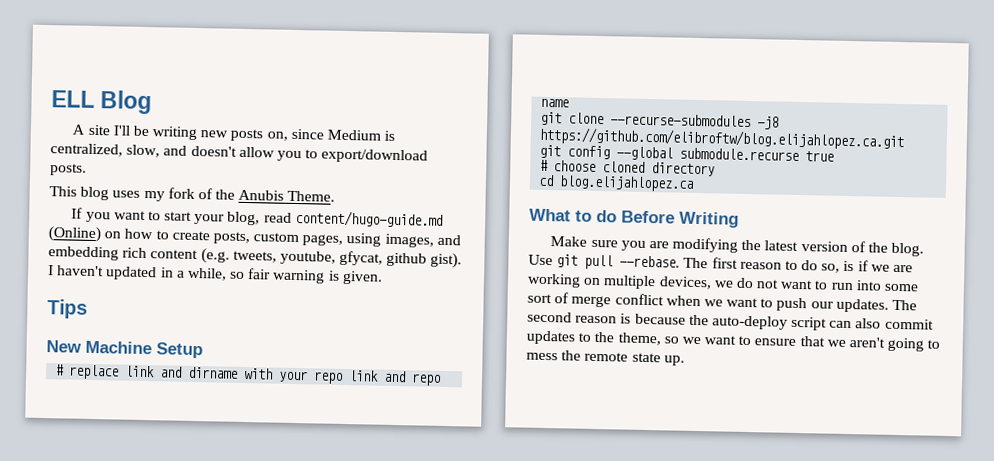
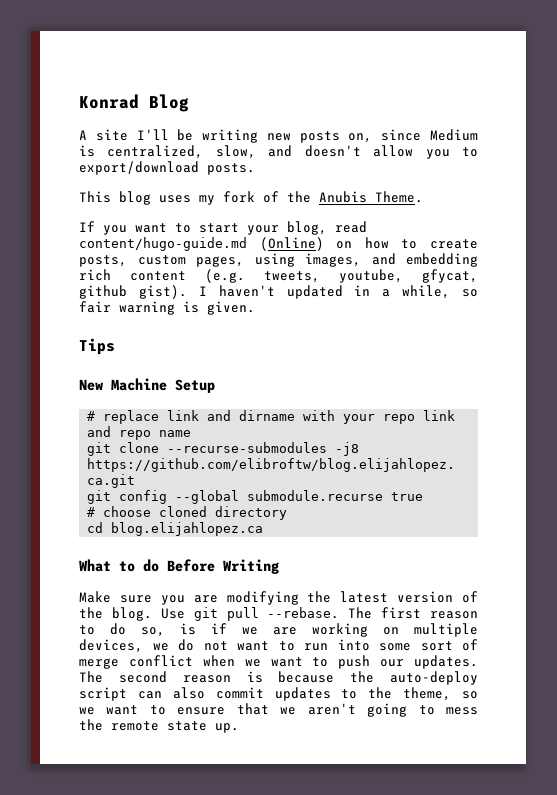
[51,90,95,108] ELL -> [79,94,139,109] Konrad

